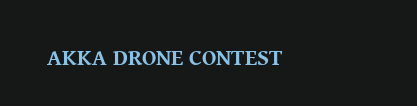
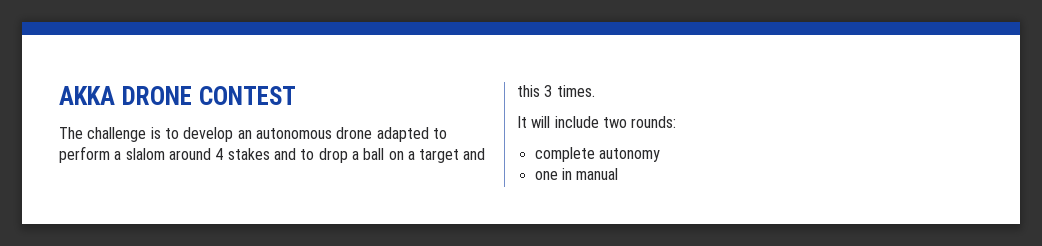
(284, 57) none -> [59,127,447,142] [59,146,486,163] [517,85,595,97] [517,116,677,128] [534,147,660,162] [534,168,619,180] // The challenge is to develop an autonomous drone adapted to perform a slalom around 4 stakes and to drop a ball on a target and this 3 times. // It will include two rounds: // complete autonomy // one in manual

